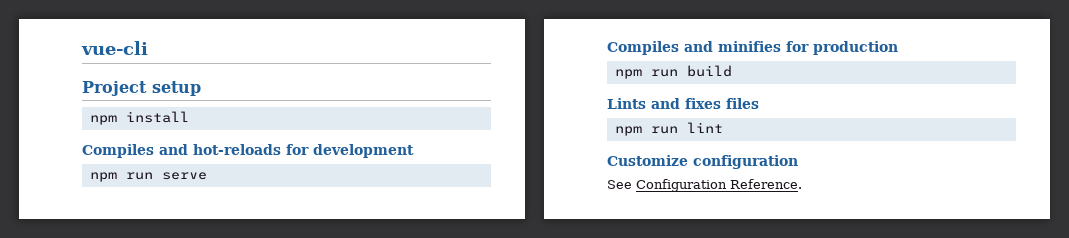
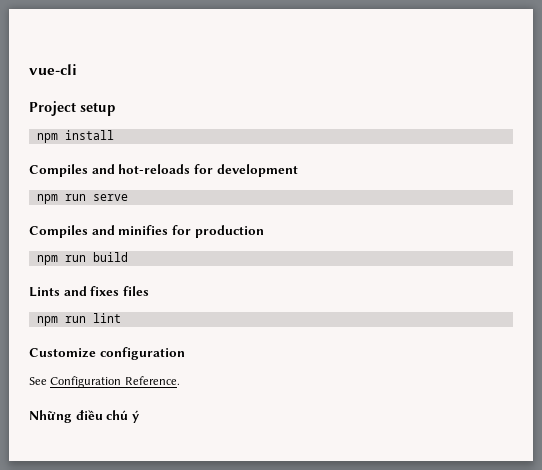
(802, 184) none -> [29,410,139,423] // Những điều chú ý

